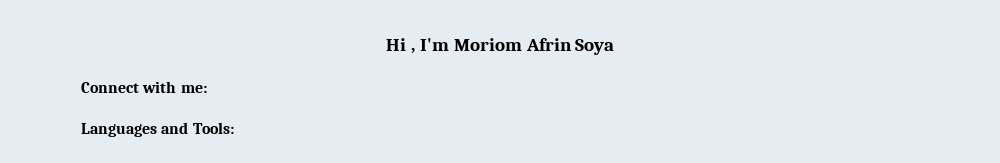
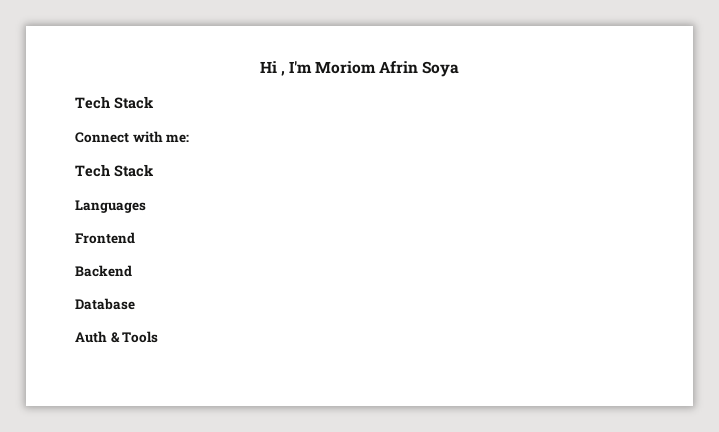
(615, 47) none -> [75,96,154,109] // Tech Stack
(207, 89) none -> [75,164,154,177] // Tech Stack
[161,122,234,134] and Tools: -> [75,232,135,244] [75,265,132,277] [75,298,135,310] [75,331,159,343] // Frontend // Backend // Database // Auth & Tools

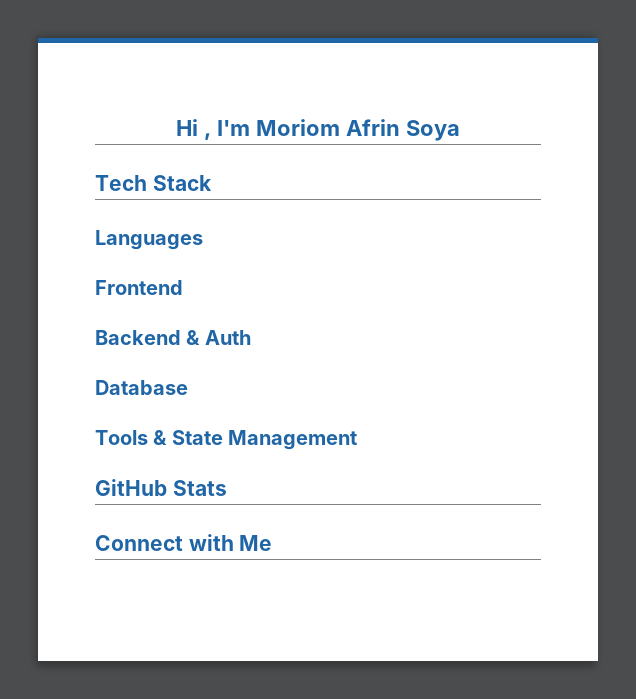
[75,131,190,143] [75,164,154,177] // Connect with me: // Tech Stack -> (212, 183) none
(132, 271) none -> [186,330,251,345] & Auth
[75,331,159,343] Auth & Tools -> [95,430,358,450] [95,479,227,496] [95,534,273,551] Tools & State Management // GitHub Stats // Connect with Me

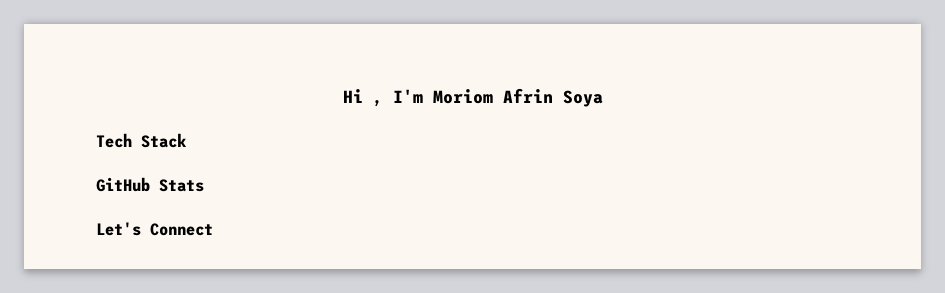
[95,230,203,250] [95,280,183,295] [95,330,251,345] [95,380,188,395] [95,430,358,450] // Languages // Frontend // Backend & Auth // Database // Tools & State Management -> (187, 140) none
[95,534,273,551] Connect with Me -> [96,222,213,236] Let's Connect

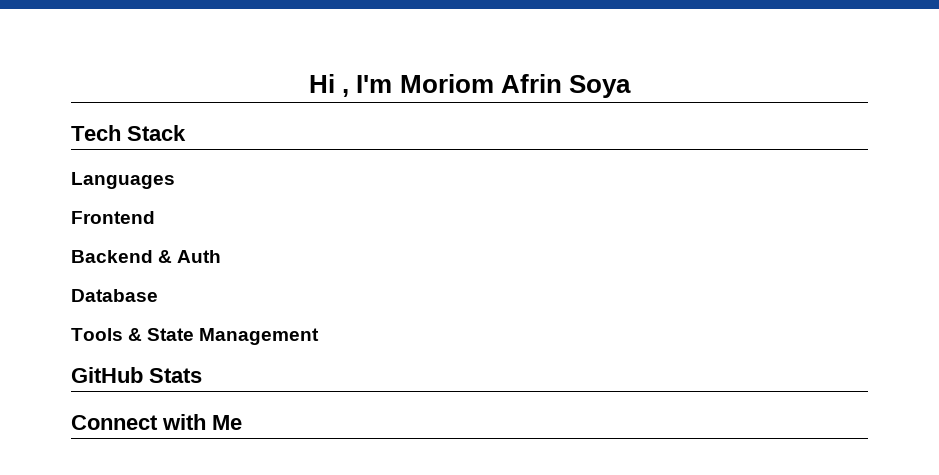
(187, 140) none -> [71,172,175,189] [71,211,155,224] [71,250,222,263] [71,289,158,302] [71,328,320,345] // Languages // Frontend // Backend & Auth // Database // Tools & State Management
[96,222,213,236] Let's Connect -> [71,414,242,430] Connect with Me

